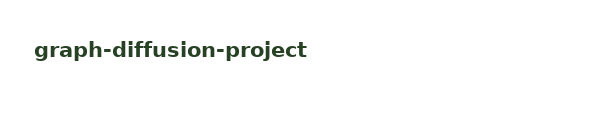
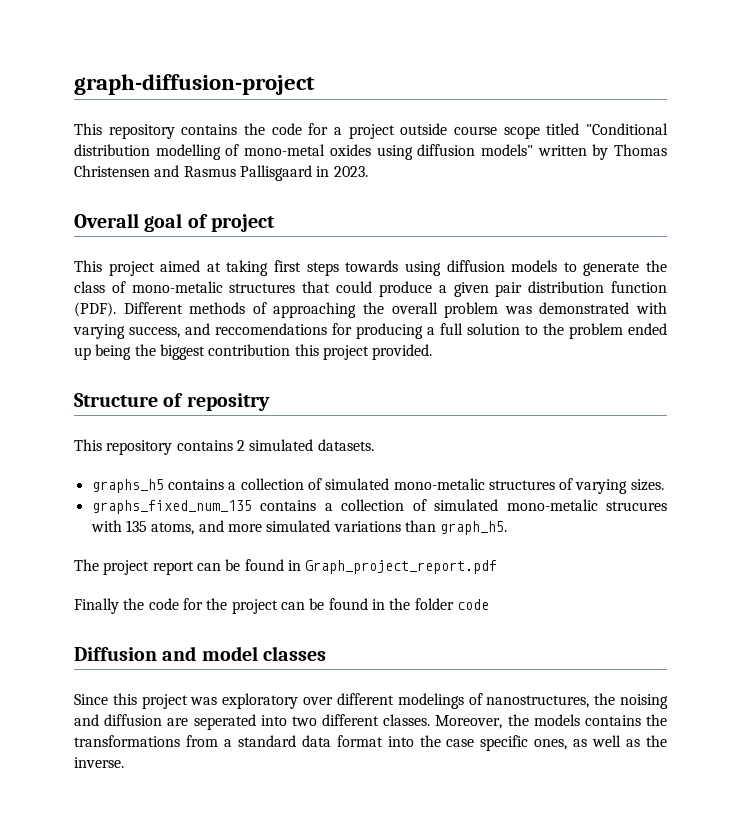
(307, 51) none -> [74,123,668,139] [74,144,667,160] [74,165,368,181] [74,213,276,232] [74,260,668,276] [74,281,667,297] [74,302,668,318] [73,323,667,339] [74,344,433,360] [74,393,270,411] [74,439,374,455] [91,478,664,494] [91,499,667,514] [90,520,508,535] [74,559,498,575] [74,598,489,614] [74,646,327,661] [74,693,669,709] [74,714,667,730] [74,735,668,751] [74,757,124,768] // This repository contains the code for a project outside course scope titled "Conditional distribution modelling of mono-metal oxides using diffusion models" written by Thomas Christensen and Rasmus Pallisgaard in 2023. // Overall goal of project // This project aimed at taking first steps towards using diffusion models to generate the class of mono-metalic structures that could produce a given pair distribution function (PDF). Different methods of approaching the overall problem was demonstrated with varying success, and reccomendations for producing a full solution to the problem ended up being the biggest contribution this project provided. // Structure of repositry // This repository contains 2 simulated datasets. // graphs_h5 contains a collection of simulated mono-metalic structures of varying sizes. // graphs_fixed_num_135 contains a collection of simulated mono-metalic strucures with 135 atoms, and more simulated variations than graph_h5. // The project report can be found in Graph_project_report.pdf // Finally the code for the project can be found in the folder code // Diffusion and model classes // Since this project was exploratory over different modelings of nanostructures, the noising and diffusion are seperated into two different classes. Moreover, the models contains the transformations from a standard data format into the case specific ones, as well as the inverse.

